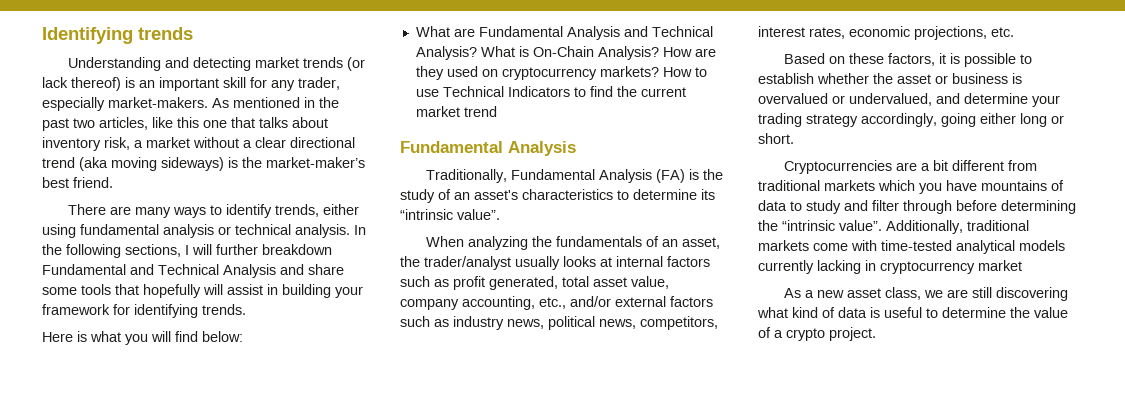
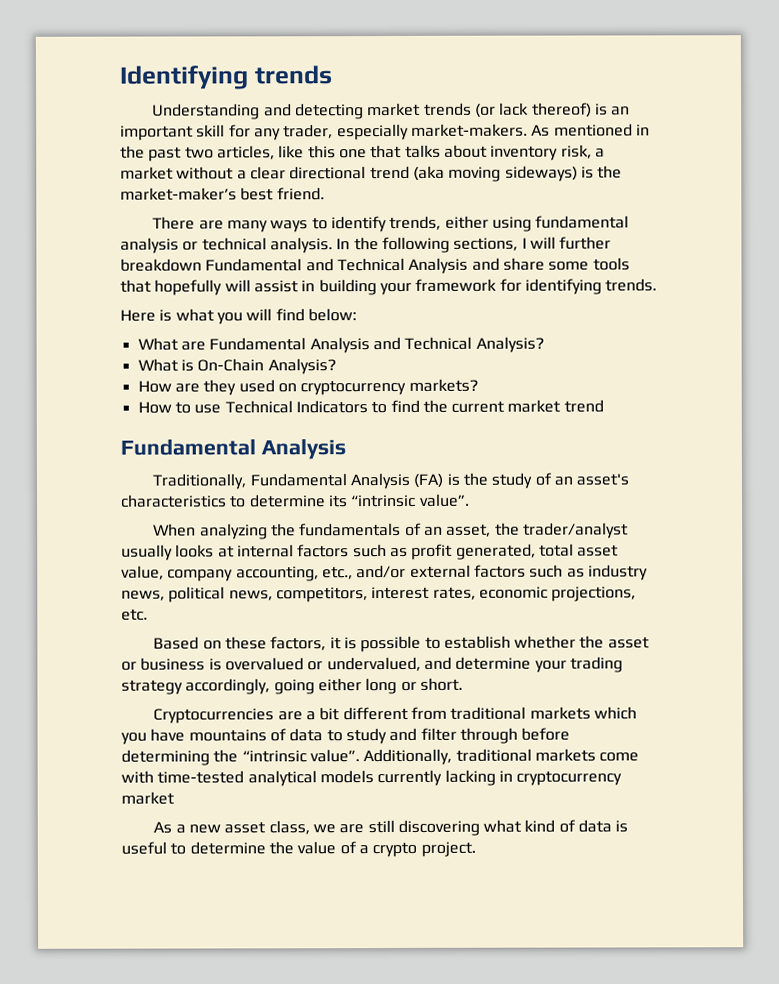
(477, 53) none -> (545, 344) //
(659, 53) none -> (337, 366) //
(659, 71) none -> (479, 385) //

